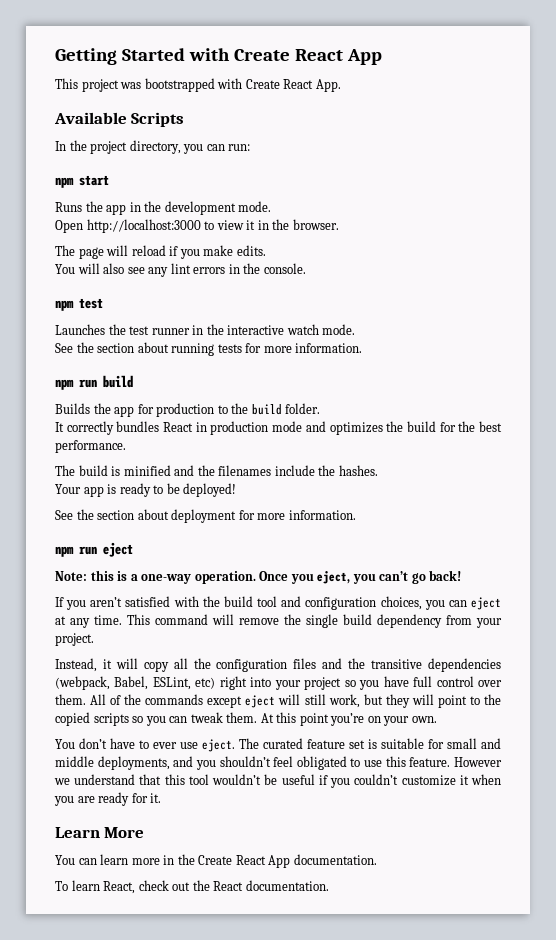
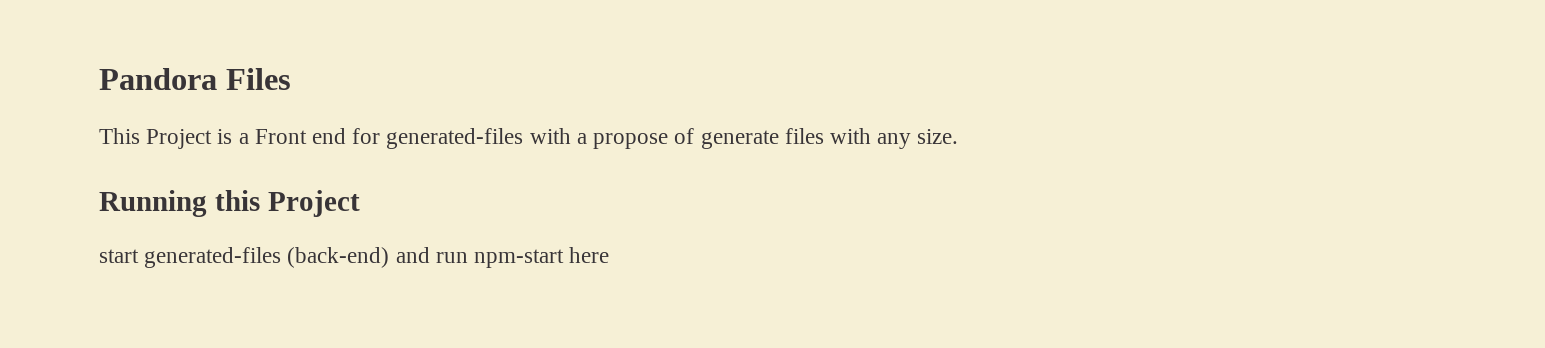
[55,48,382,65] [55,78,341,92] [54,112,185,127] [55,140,251,154] [55,175,109,188] [55,201,272,215] [55,219,339,233] [55,245,266,259] [55,263,306,277] [55,298,103,311] [55,324,356,335] [55,342,363,356] [55,375,133,390] [55,403,321,417] [55,421,502,435] [55,440,126,453] [55,465,378,476] [55,483,237,497] [55,509,356,523] [55,542,133,557] [55,570,462,584] [55,596,501,610] [55,614,502,628] [55,633,94,646] [55,658,502,672] [55,676,502,690] [55,694,501,708] [55,712,437,726] [55,738,501,752] [55,756,502,770] [54,774,501,788] [54,792,162,806] [55,827,145,838] [55,854,377,868] [55,880,329,894] Getting Started with Create React App // This project was bootstrapped with Create React App. // Available Scripts // In the project directory, you can run: // npm start // Runs the app in the development mode. // Open http://localhost:3000 to view it in the browser. // The page will reload if you make edits. // You will also see any lint errors in the console. // npm test // Launches the test runner in the interactive watch mode. // See the section about running tests for more information. // npm run build // Builds the app for production to the build folder. // It correctly bundles React in production mode and optimizes the build for the best performance. // The build is minified and the filenames include the hashes. // Your app is ready to be deployed! // See the section about deployment for more information. // npm run eject // Note: this is a one-way operation. Once you eject, you can’t go back! // If you aren’t satisfied with the build tool and configuration choices, you can eject at any time. This command will remove the single build dependency from your project. // Instead, it will copy all the configuration files and the transitive dependencies (webpack, Babel, ESLint, etc) right into your project so you have full control over them. All of the commands except eject will still work, but they will point to the copied scripts so you can tweak them. At this point you’re on your own. // You don’t have to ever use eject. The curated feature set is suitable for small and middle deployments, and you shouldn’t feel obligated to use this feature. However we understand that this tool wouldn’t be useful if you couldn’t customize it when you are ready for it. // Learn More // You can learn more in the Create React App documentation. // To learn React, check out the React documentation. -> [99,68,291,90] [99,128,959,149] [99,190,360,217] [99,247,610,268] Pandora Files // This Project is a Front end for generated-files with a propose of generate files with any size. // Running this Project // start generated-files (back-end) and run npm-start here

